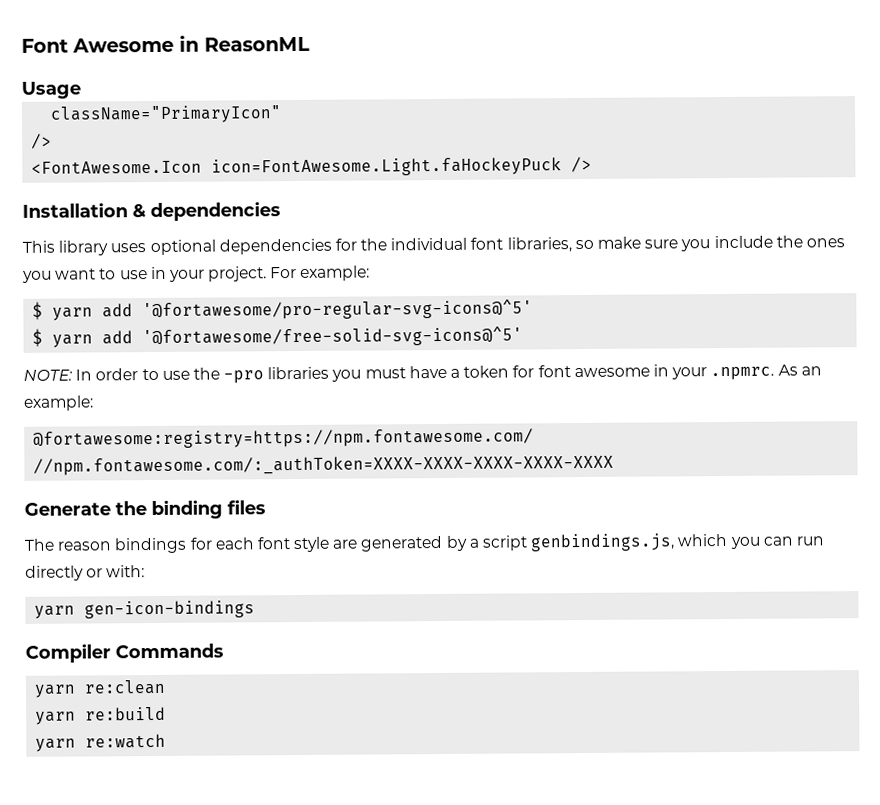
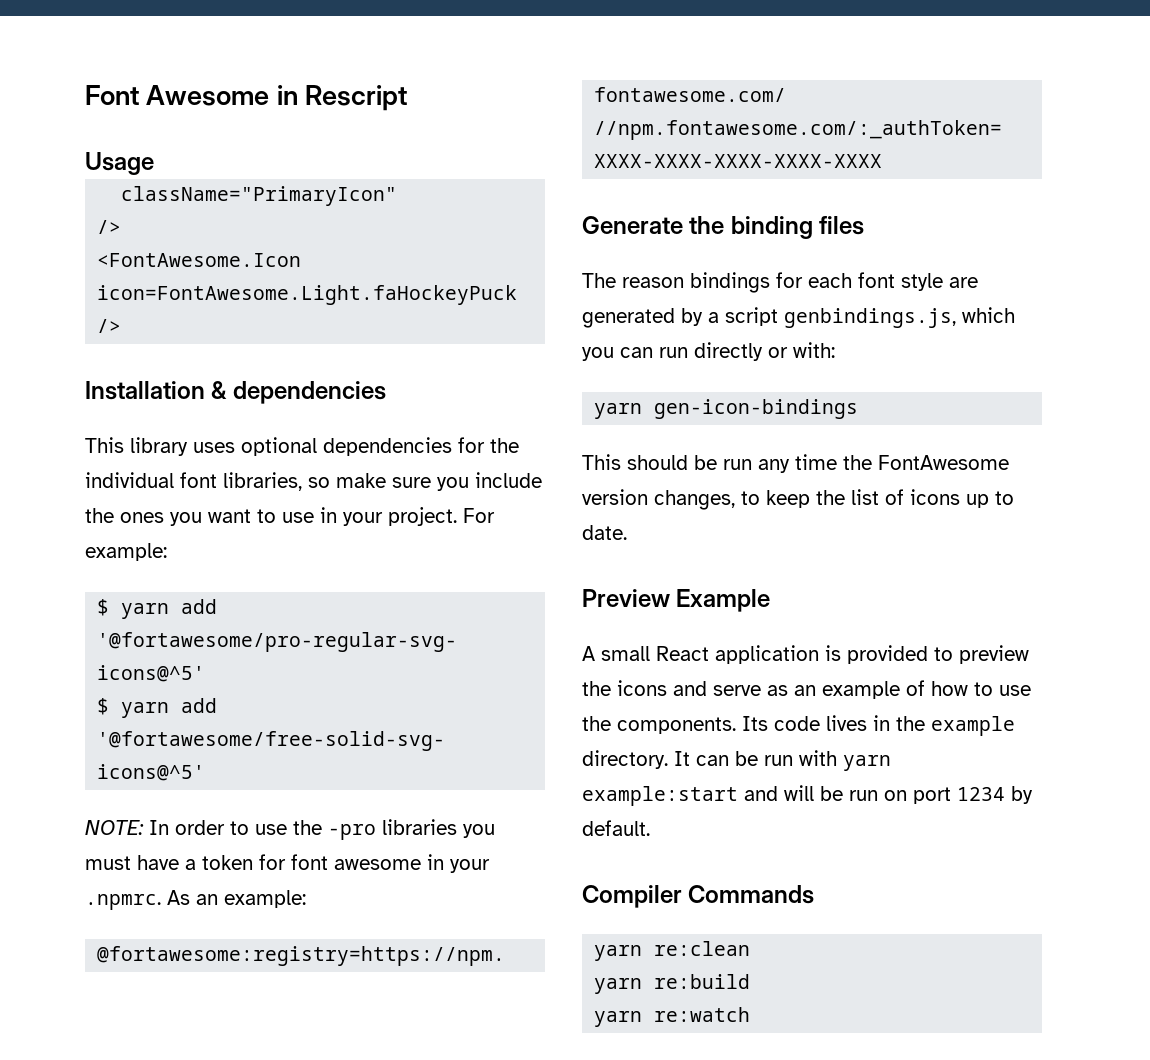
[204,36,310,52] ReasonML -> [304,85,407,111] Rescript
(256, 609) none -> [582,454,1009,473] [582,489,1014,510] [582,525,627,540] [582,589,771,612] [582,645,1029,664] [582,680,1031,699] [582,715,1015,736] [582,750,891,771] [582,785,1033,806] [582,820,650,836] // This should be run any time the FontAwesome version changes, to keep the list of icons up to date. // Preview Example // A small React application is provided to preview the icons and serve as an example of how to use the components. Its code lives in the example directory. It can be run with yarn example:start and will be run on port 1234 by default.

